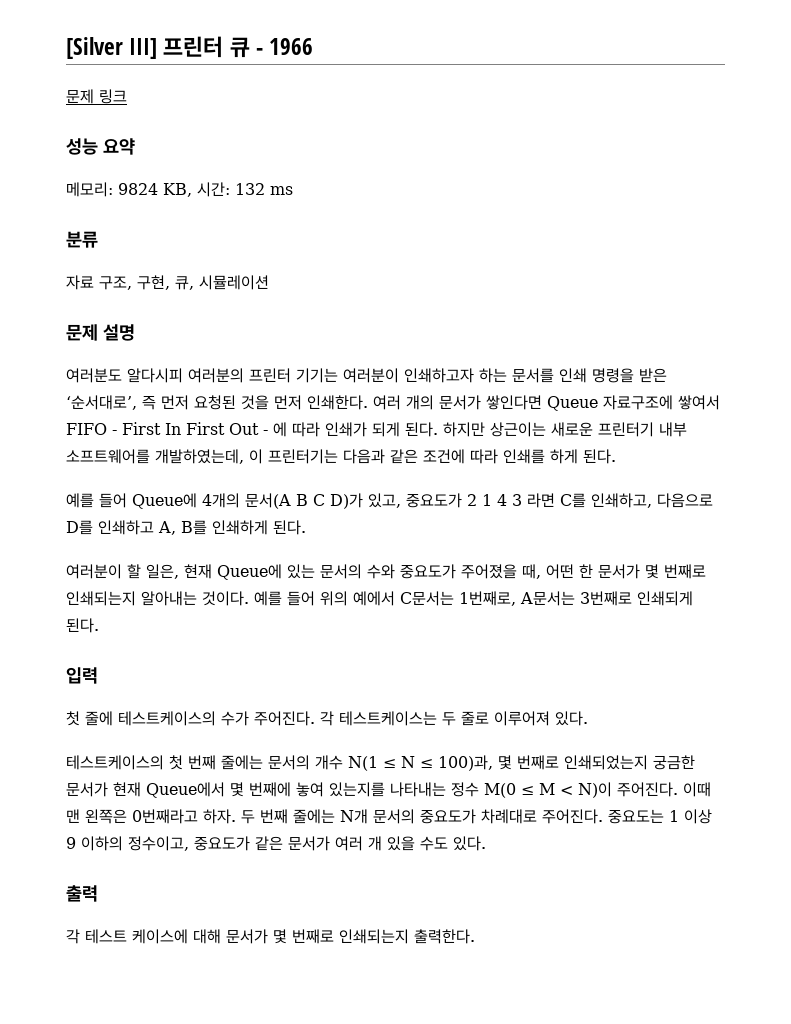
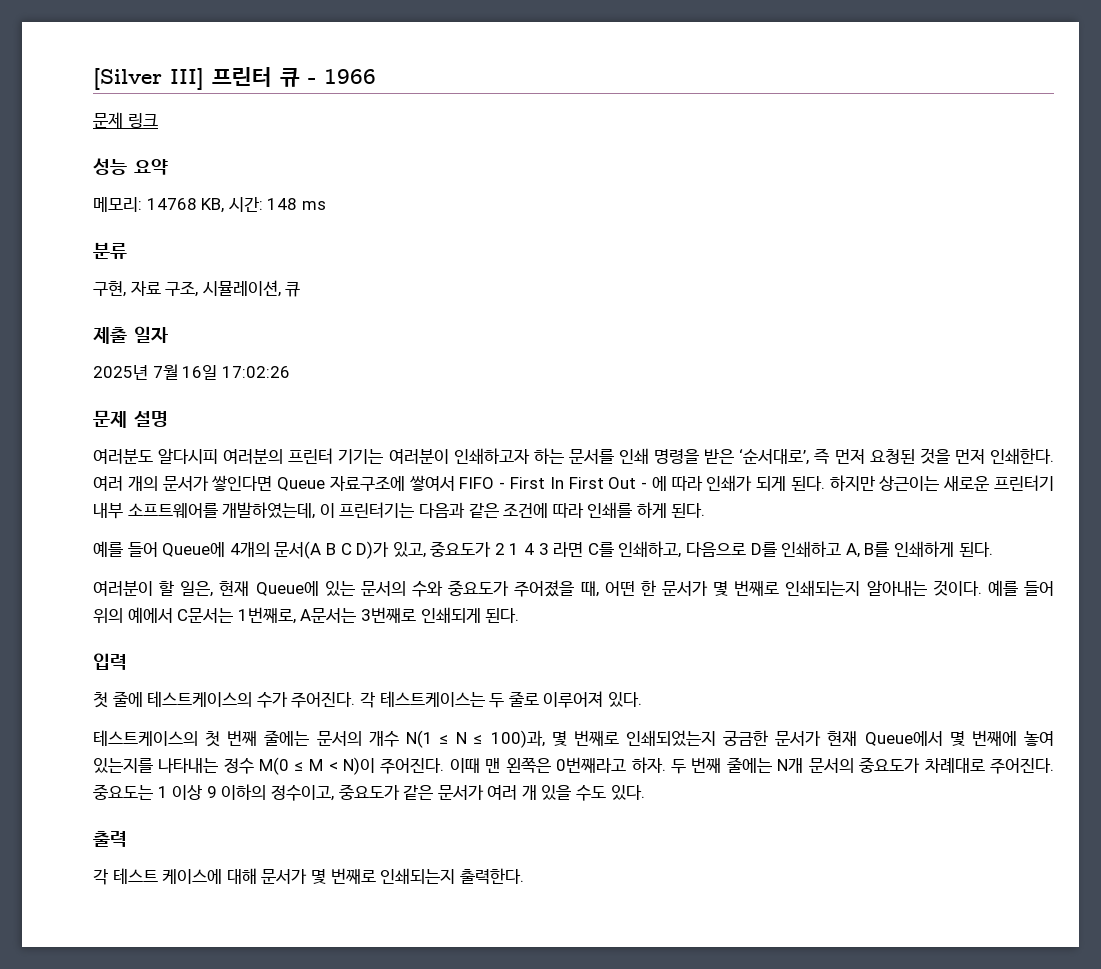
[118,183,158,195] 9824 -> [146,198,197,210] 14768
[235,183,265,195] 132 -> [267,198,298,210] 148
(98, 239) none -> [93,281,126,297] 구현,
[137,275,269,290] 구현, 큐, 시뮬레이션 -> [202,280,301,297] [93,326,168,344] [93,364,290,380] 시뮬레이션, 큐 // 제출 일자 // 2025년 7월 16일 17:02:26

